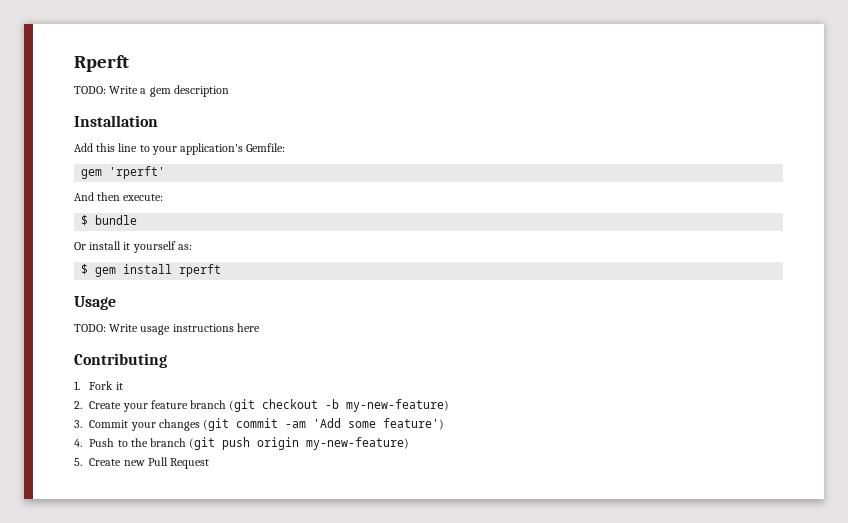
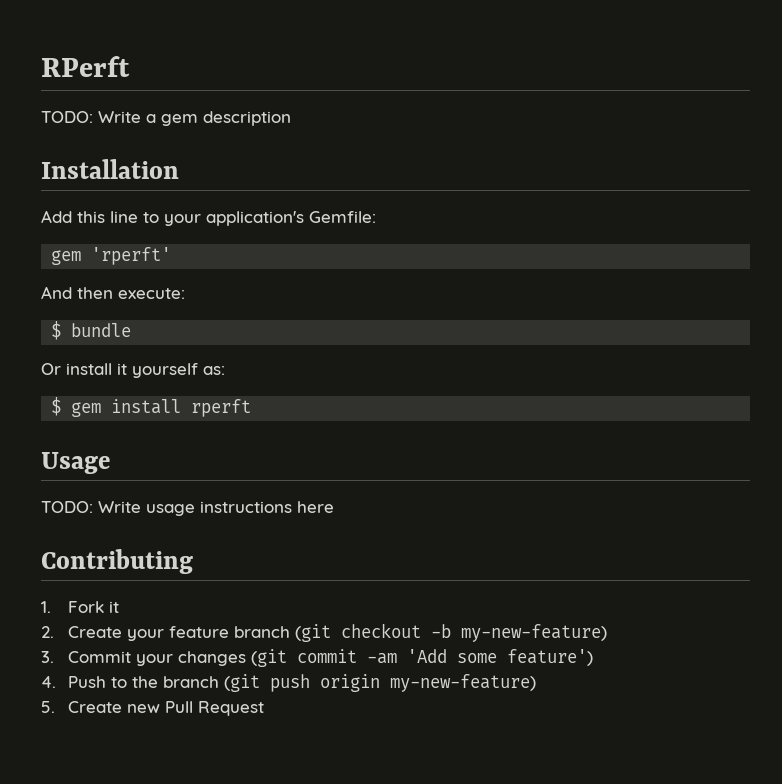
[74,55,129,72] Rperft -> [41,56,130,77] RPerft

